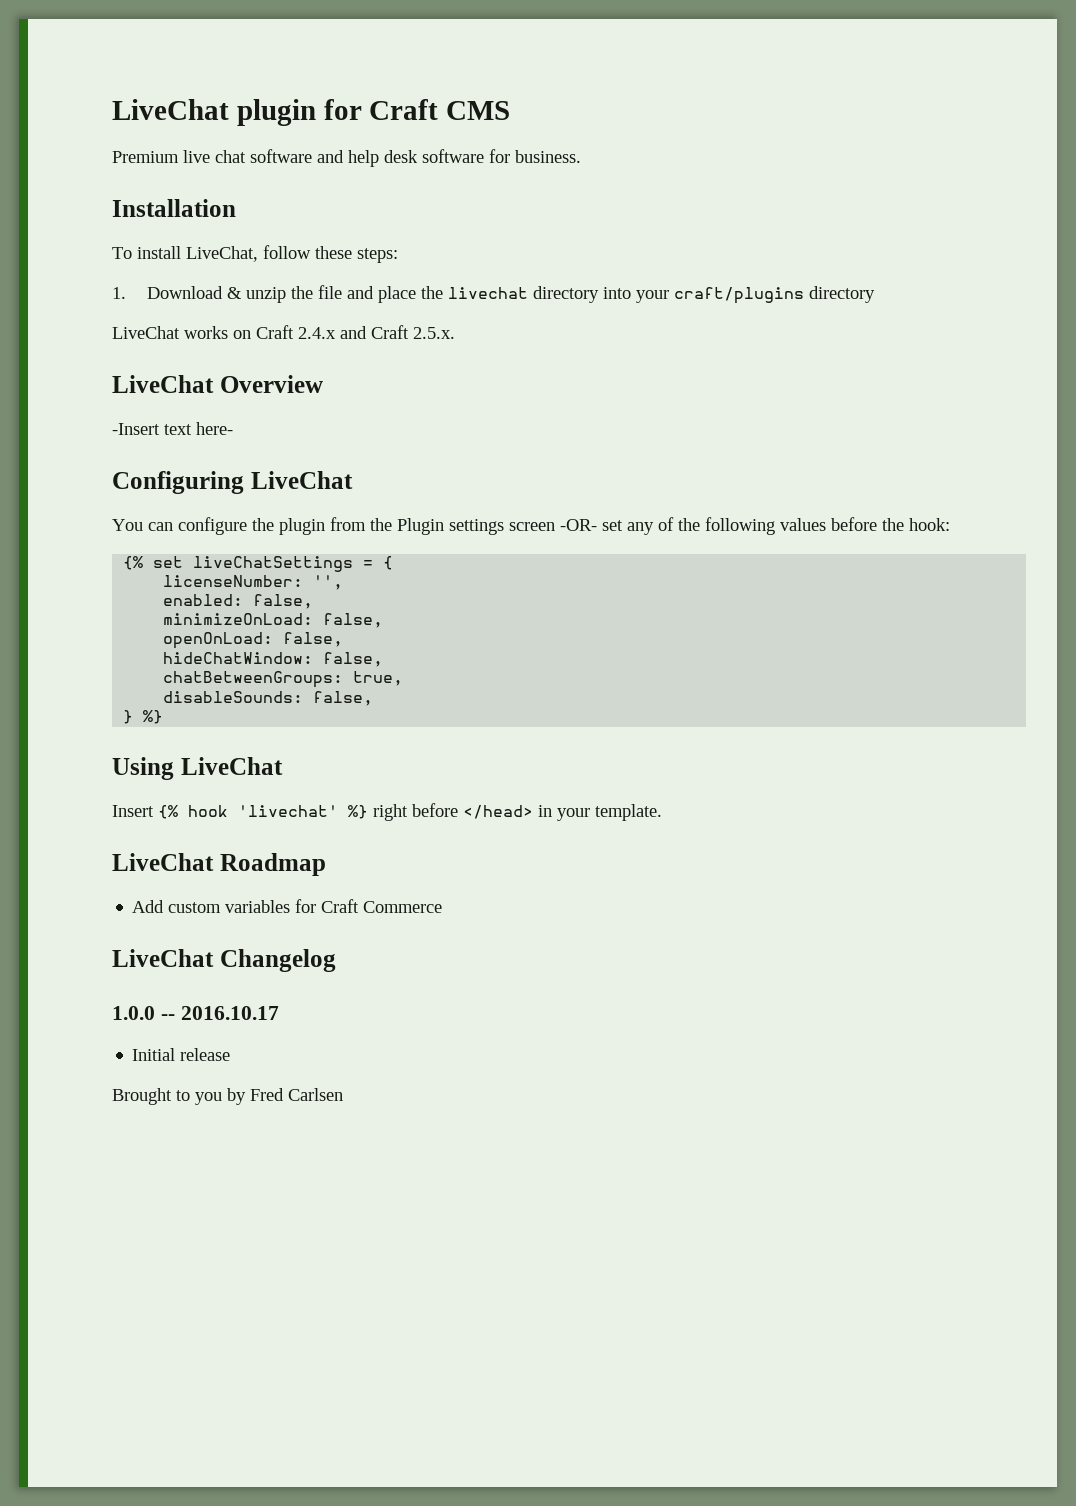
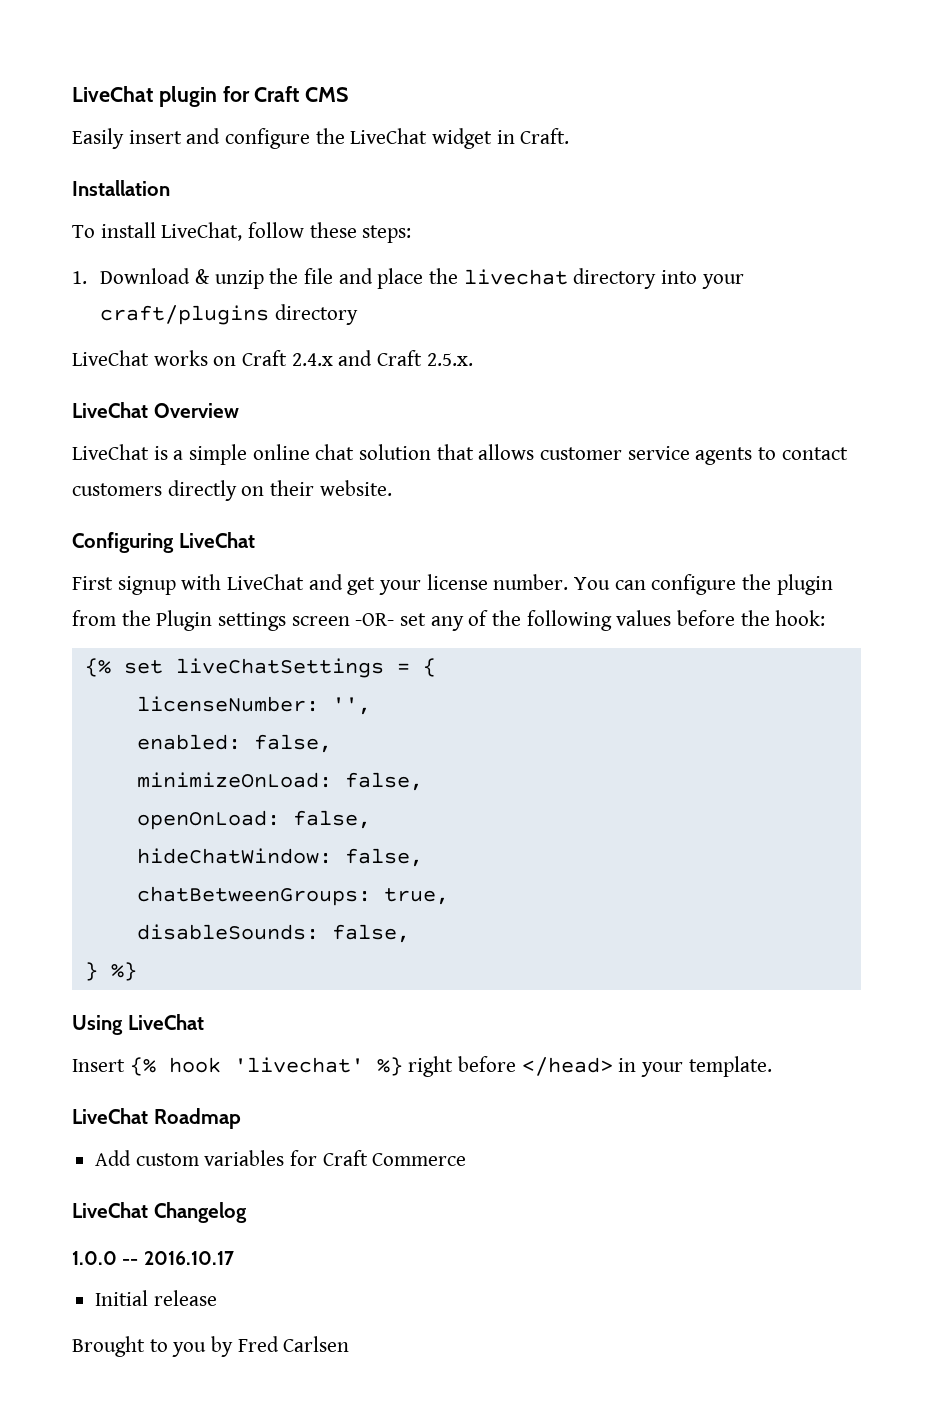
[112,149,581,167] Premium live chat software and help desk software for business. -> [72,128,570,149] Easily insert and configure the LiveChat widget in Craft.
[112,422,233,435] [112,471,353,494] -Insert text here- // Configuring LiveChat // -> [72,444,848,465] [72,480,392,501] [72,532,255,553] [72,574,569,595] LiveChat is a simple online chat solution that allows customer service agents to contact customers directly on their website. // Configuring LiveChat // First signup with LiveChat and get your license number.

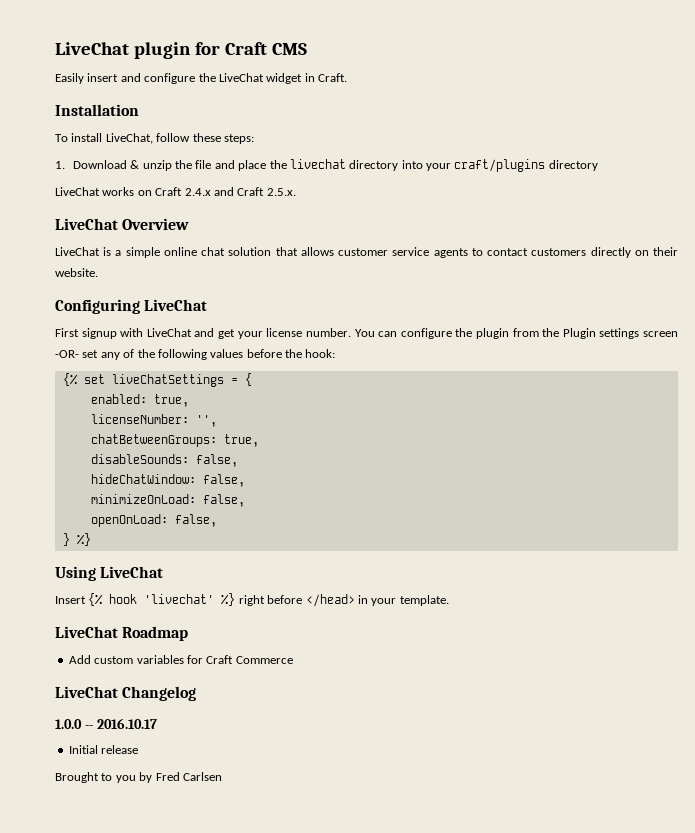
(436, 667) none -> [90,394,189,407] // enabled: true,
[136,734,241,750] enabled: -> [90,434,259,447] [90,454,238,467] [90,474,196,484] chatBetweenGroups: true, // disableSounds: false, // hideChatWindow:
[136,848,423,867] [136,886,449,906] [136,924,410,943] // hideChatWindow: false, // chatBetweenGroups: true, // disableSounds: false, -> (217, 520) none

